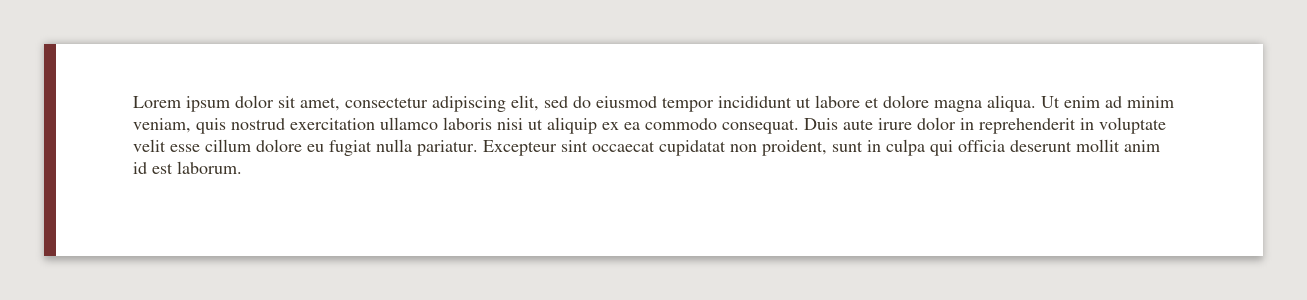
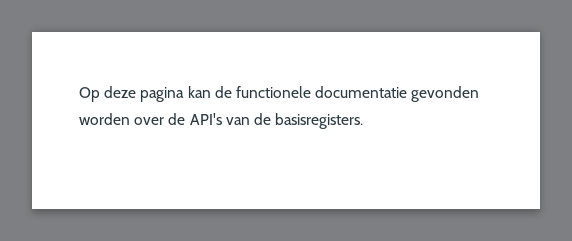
[133,95,1174,112] [133,117,1166,134] [133,139,1160,156] [133,161,242,174] Lorem ipsum dolor sit amet, consectetur adipiscing elit, sed do eiusmod tempor incididunt ut labore et dolore magna aliqua. Ut enim ad minim veniam, quis nostrud exercitation ullamco laboris nisi ut aliquip ex ea commodo consequat. Duis aute irure dolor in reprehenderit in voluptate velit esse cillum dolore eu fugiat nulla pariatur. Excepteur sint occaecat cupidatat non proident, sunt in culpa qui officia deserunt mollit anim id est laborum. -> [79,86,480,102] [79,113,364,129] Op deze pagina kan de functionele documentatie gevonden worden over de API's van de basisregisters.

